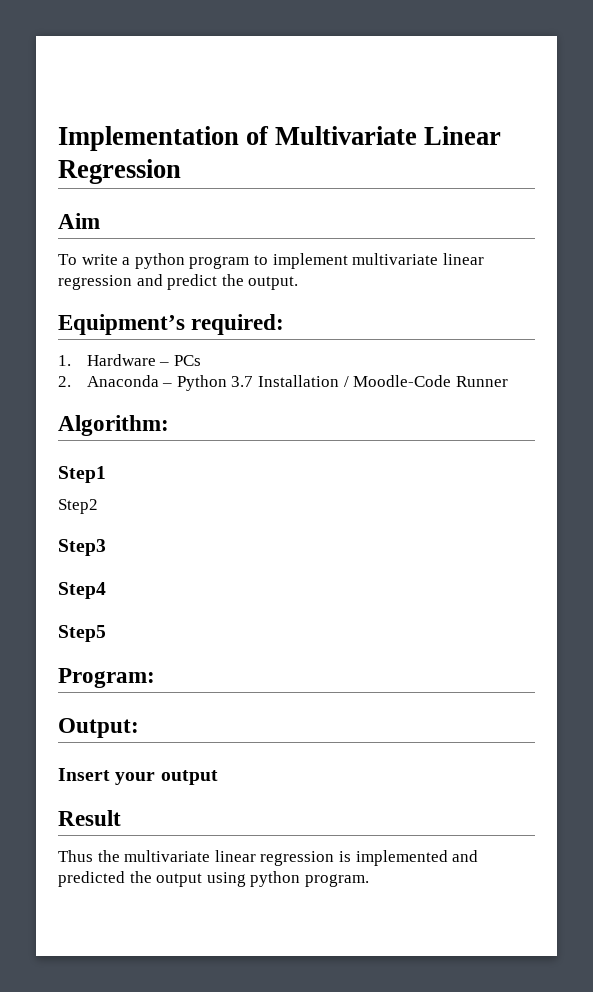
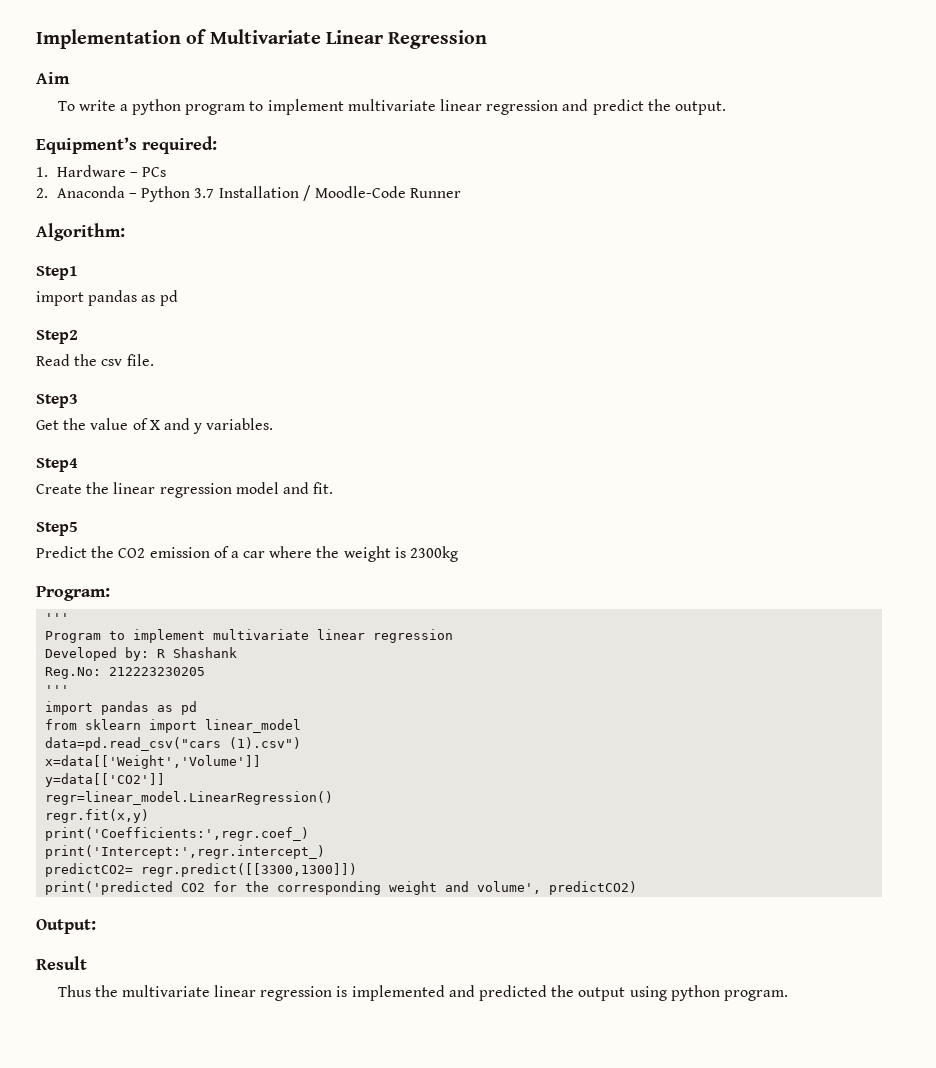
[58,499,98,514] [58,539,106,556] [58,582,106,599] [58,625,106,642] [58,668,155,688] [58,718,139,738] [58,768,218,785] Step2 // Step3 // Step4 // Step5 // Program: // Output: // Insert your output -> [36,290,178,306] [36,330,78,344] [36,354,154,366] [36,394,78,408] [36,418,274,434] [36,458,78,472] [36,482,334,498] [36,522,78,536] [36,546,459,562] [36,586,110,601] [45,613,70,622] [45,629,454,643] [45,647,238,661] [45,667,206,679] [45,685,70,694] [45,701,198,715] [45,719,302,733] [45,737,302,751] [45,755,262,769] [45,773,166,787] [45,791,334,805] [45,809,150,823] [45,827,310,841] [45,845,326,859] [45,863,358,877] [45,881,638,895] [36,919,96,934] import pandas as pd // Step2 // Read the csv file. // Step3 // Get the value of X and y variables. // Step4 // Create the linear regression model and fit. // Step5 // Predict the CO2 emission of a car where the weight is 2300kg // Program: // ''' // Program to implement multivariate linear regression // Developed by: R Shashank // Reg.No: 212223230205 // ''' // import pandas as pd // from sklearn import linear_model // data=pd.read_csv("cars (1).csv") // x=data[['Weight','Volume']] // y=data[['CO2']] // regr=linear_model.LinearRegression() // regr.fit(x,y) // print('Coefficients:',regr.coef_) // print('Intercept:',regr.intercept_) // predictCO2= regr.predict([[3300,1300]]) // print('predicted CO2 for the corresponding weight and volume', predictCO2) // Output:

